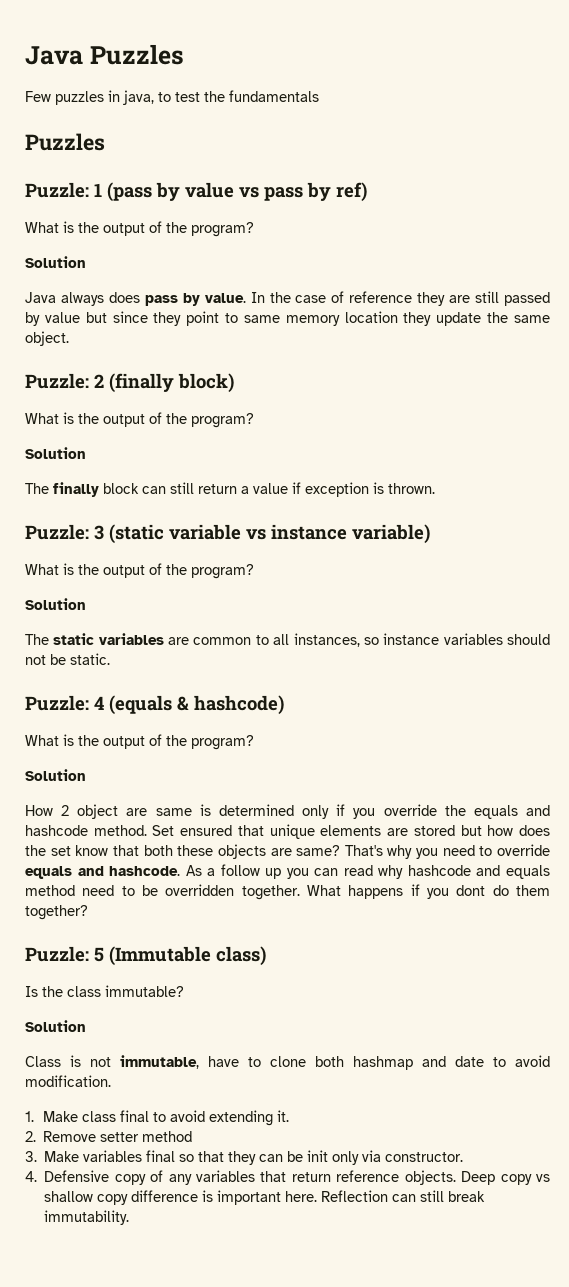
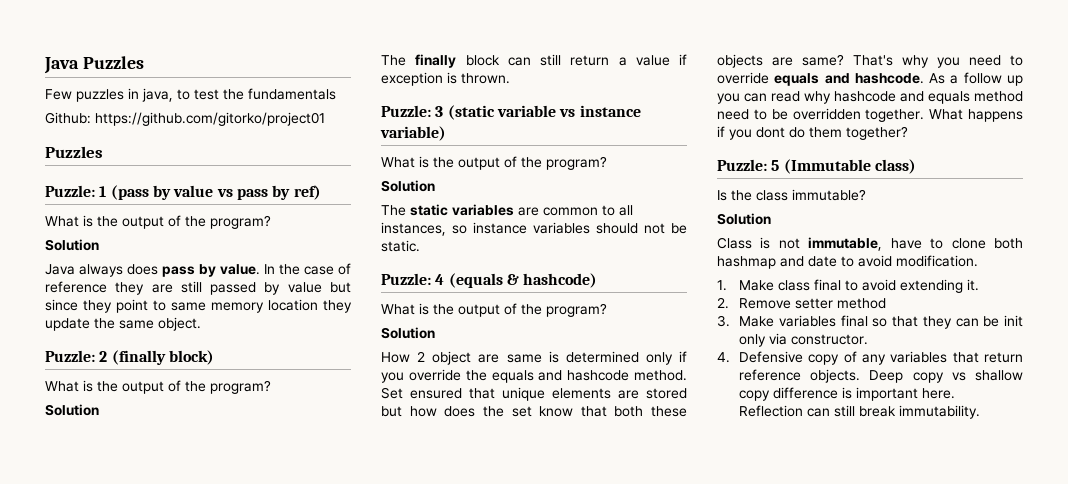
(319, 96) none -> [45,112,325,126] // Github: https://github.com/gitorko/project01

